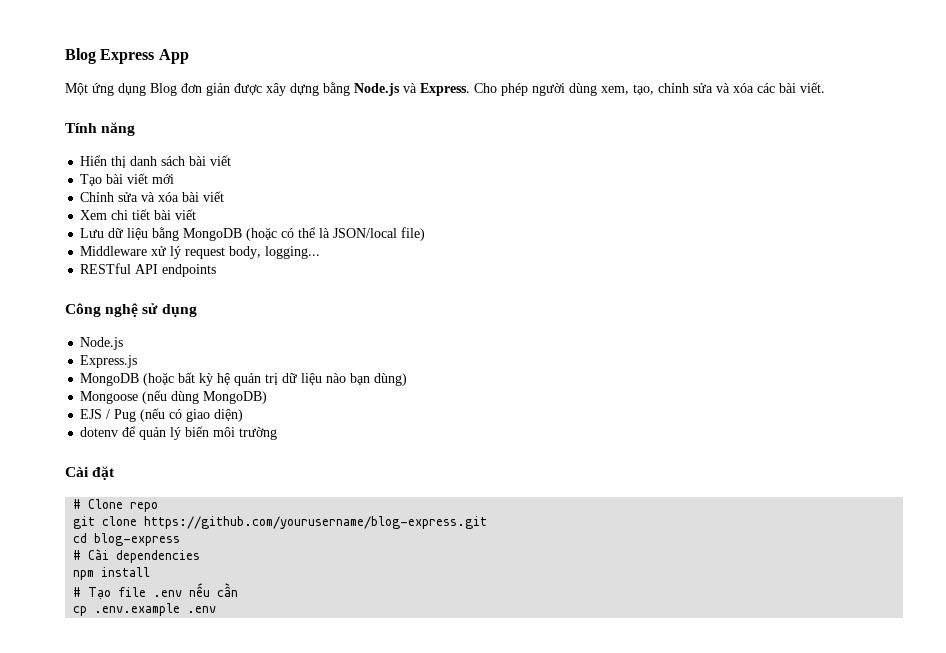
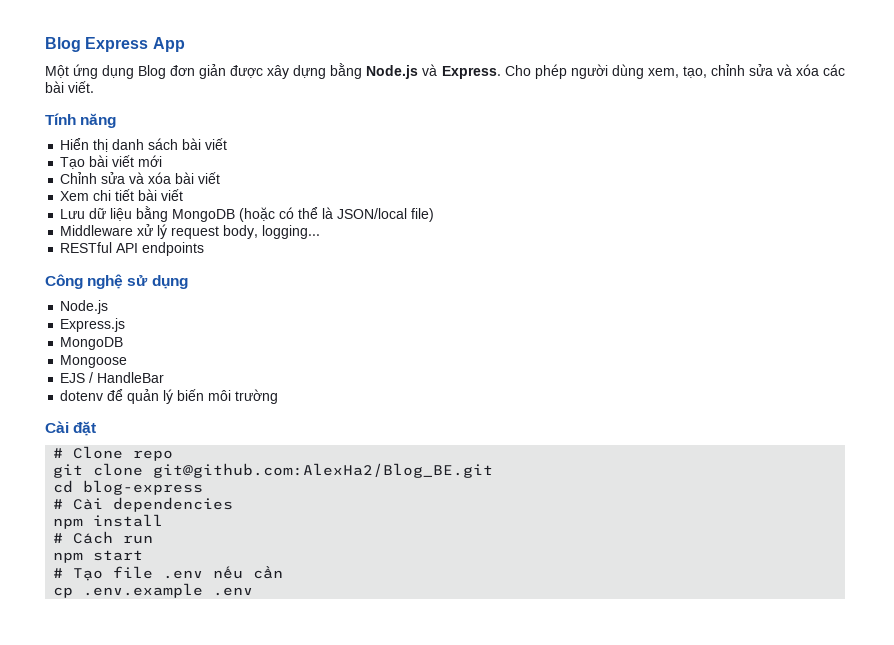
[143,372,408,386] [80,390,268,404] [80,408,244,422] (hoặc bất kỳ hệ quản trị dữ liệu nào bạn dùng) // Mongoose (nếu dùng MongoDB) // EJS / Pug (nếu có giao diện) -> [60,355,128,368] [60,372,165,383] // Mongoose // EJS / HandleBar
[144,516,488,529] https://github.com/yourusername/blog-express.git -> [153,463,494,478] git@github.com:AlexHa2/Blog_BE.git
(151, 572) none -> [53,531,154,544] [53,550,144,563] // # Cách run // npm start

